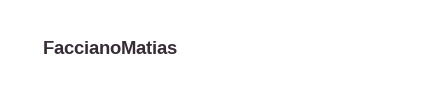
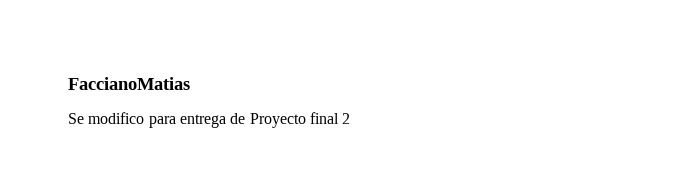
(177, 47) none -> [68,112,351,128] // Se modifico para entrega de Proyecto final 2

